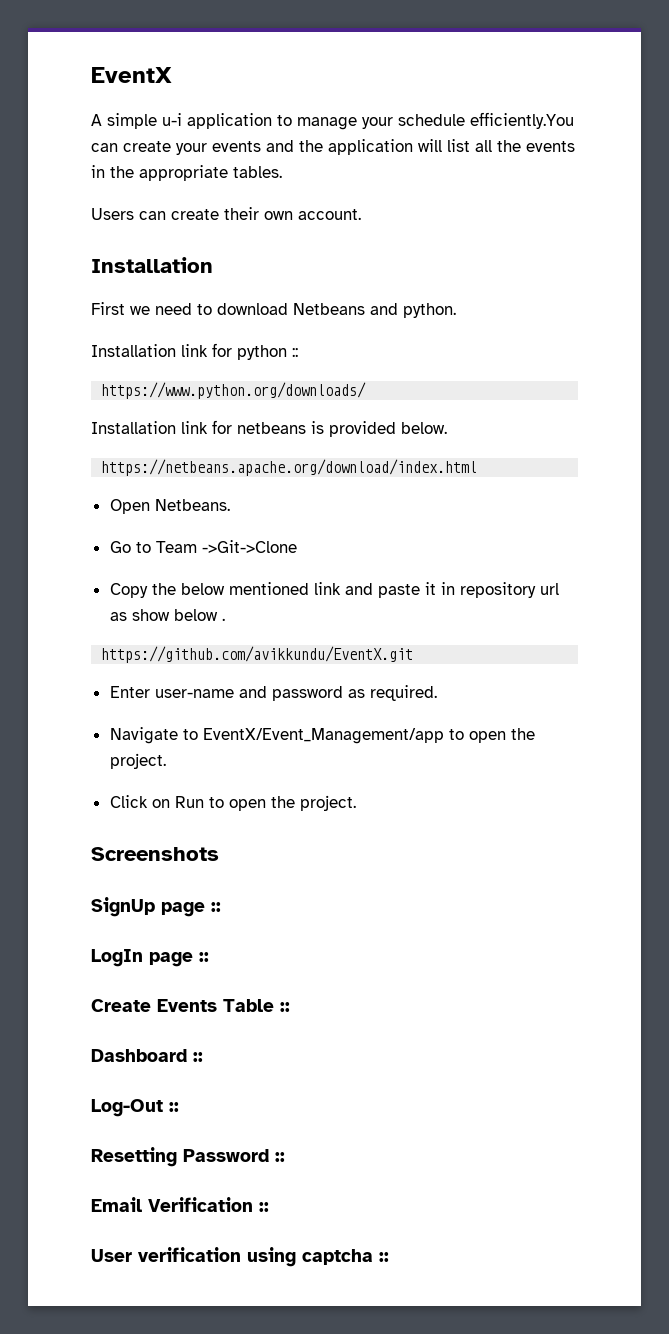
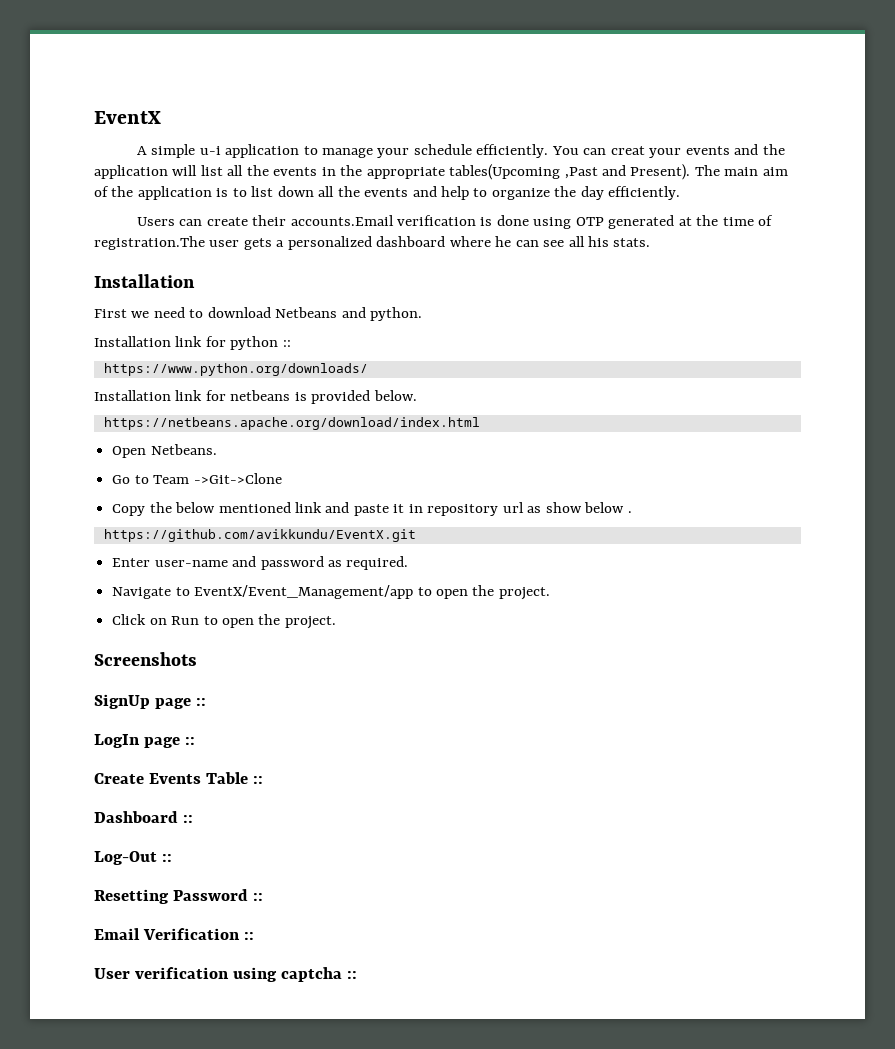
[470,112,574,129] [91,141,171,152] efficiently.You can create -> [476,144,645,158] efficiently. You can creat
[233,166,282,178] [91,207,361,220] tables. // Users can create their own account. -> [449,164,788,180] [94,186,681,200] [136,215,774,229] [94,236,651,250] tables(Upcoming ,Past and Present). The main aim of the application is to list down all the events and help to organize the day efficiently. // Users can create their accounts.Email verification is done using OTP generated at the time of registration.The user gets a personalized dashboard where he can see all his stats.

